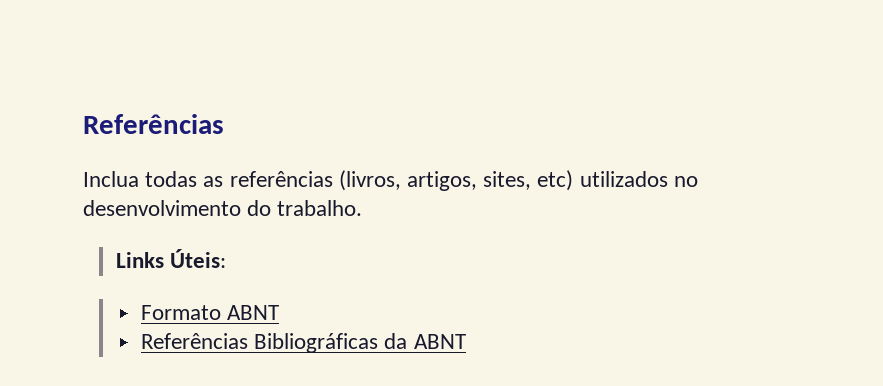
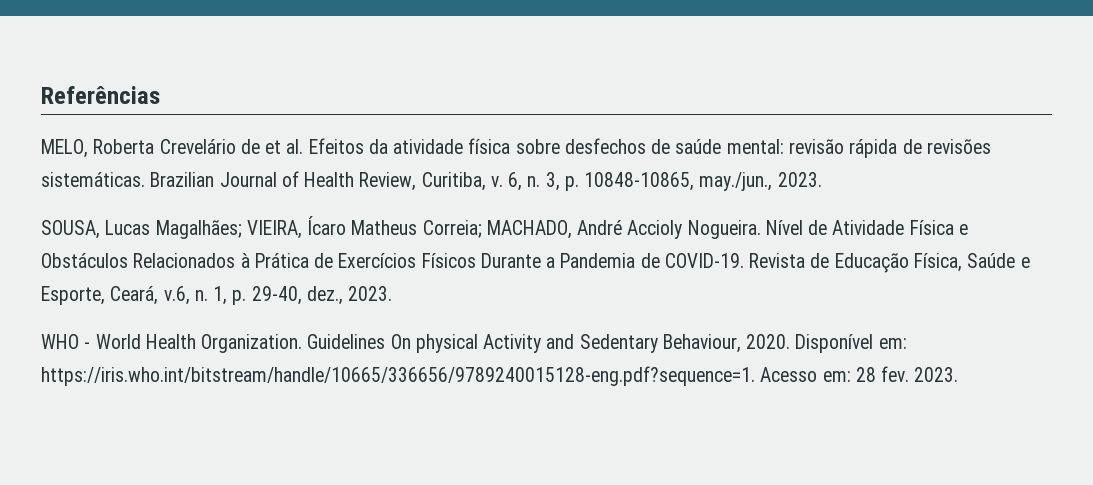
[83,170,698,191] [83,200,363,216] [115,249,226,268] [140,305,280,320] [140,333,466,353] Inclua todas as referências (livros, artigos, sites, etc) utilizados no desenvolvimento do trabalho. // Links Úteis: // Formato ABNT // Referências Bibliográficas da ABNT -> [41,138,991,158] [41,171,822,191] [41,216,968,239] [41,253,1030,273] [41,286,393,305] [41,334,907,353] [41,366,959,386] MELO, Roberta Crevelário de et al. Efeitos da atividade física sobre desfechos de saúde mental: revisão rápida de revisões sistemáticas. Brazilian Journal of Health Review, Curitiba, v. 6, n. 3, p. 10848-10865, may./jun., 2023. // SOUSA, Lucas Magalhães; VIEIRA, Ícaro Matheus Correia; MACHADO, André Accioly Nogueira. Nível de Atividade Física e Obstáculos Relacionados à Prática de Exercícios Físicos Durante a Pandemia de COVID-19. Revista de Educação Física, Saúde e Esporte, Ceará, v.6, n. 1, p. 29-40, dez., 2023. // WHO - World Health Organization. Guidelines On physical Activity and Sedentary Behaviour, 2020. Disponível em: https://iris.who.int/bitstream/handle/10665/336656/9789240015128-eng.pdf?sequence=1. Acesso em: 28 fev. 2023.

